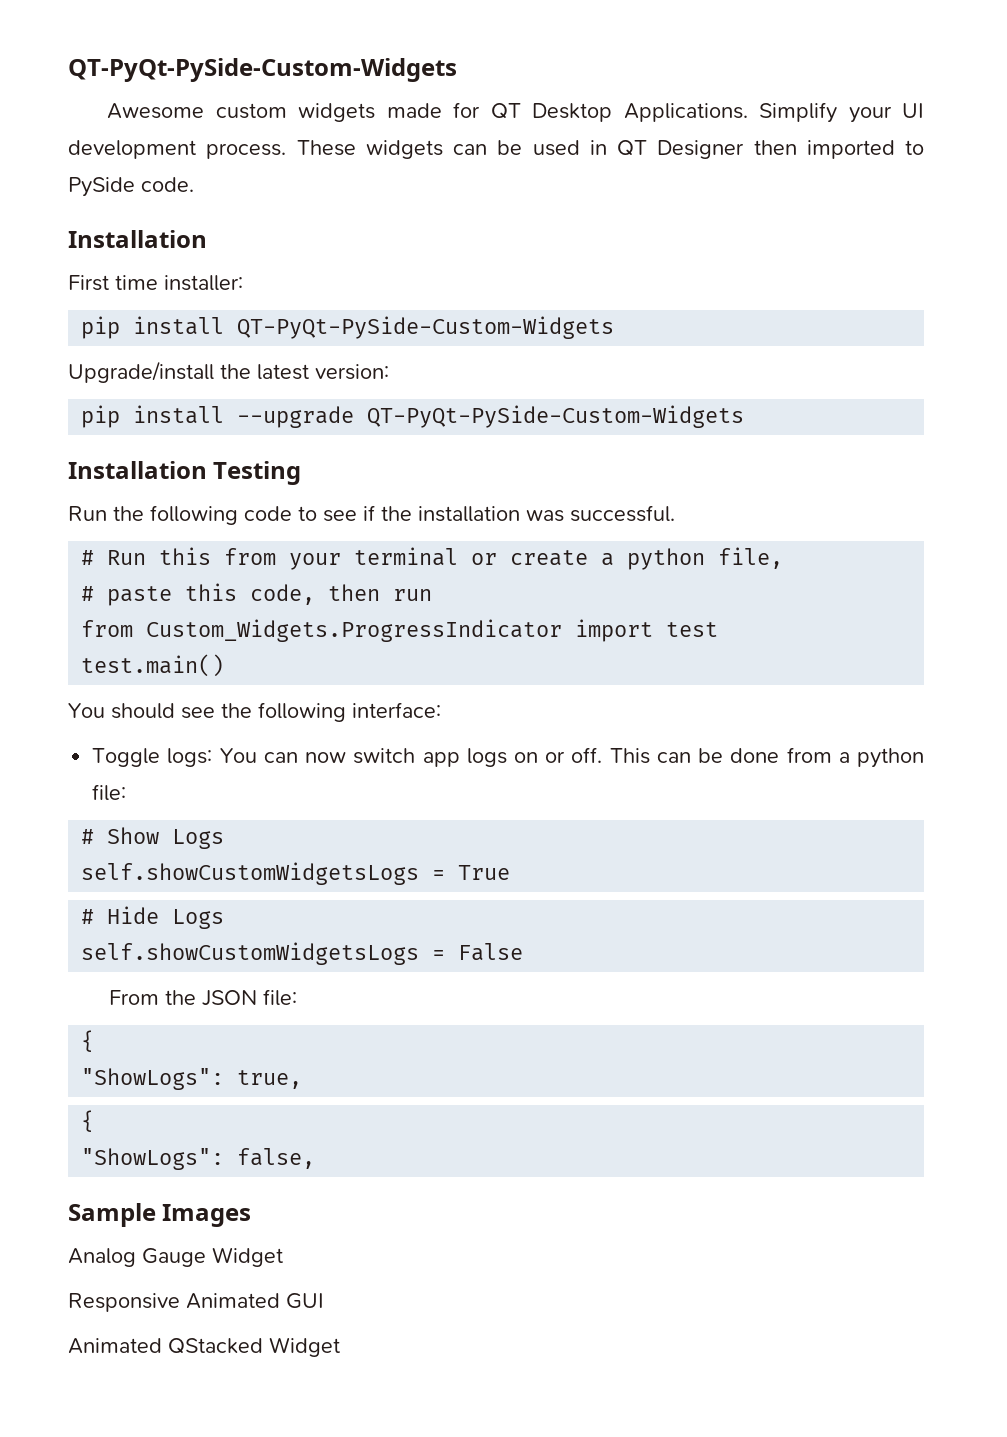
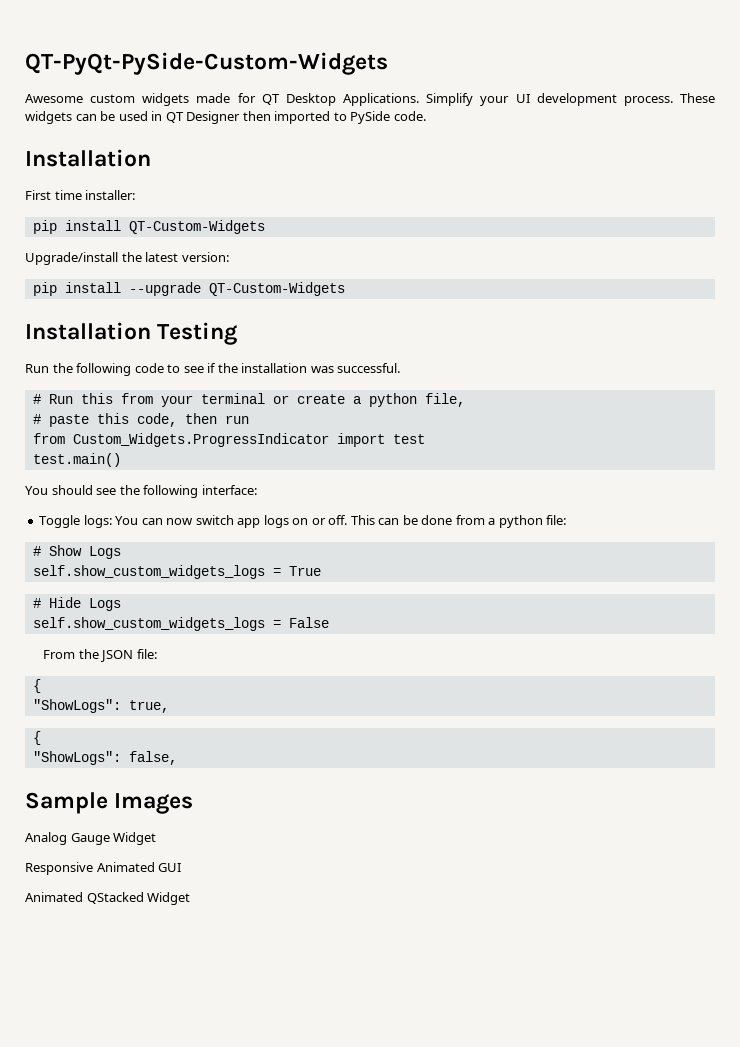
[237,316,615,339] QT-PyQt-PySide-Custom-Widgets -> [128,220,265,234] QT-Custom-Widgets
[367,405,745,428] QT-PyQt-PySide-Custom-Widgets -> [208,282,345,296] QT-Custom-Widgets
[81,862,420,885] self.showCustomWidgetsLogs -> [32,565,265,579] self.show_custom_widgets_logs
[81,942,420,965] self.showCustomWidgetsLogs -> [32,617,265,631] self.show_custom_widgets_logs

